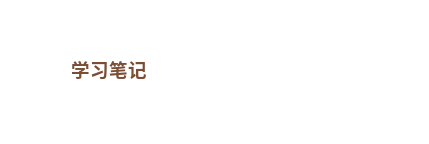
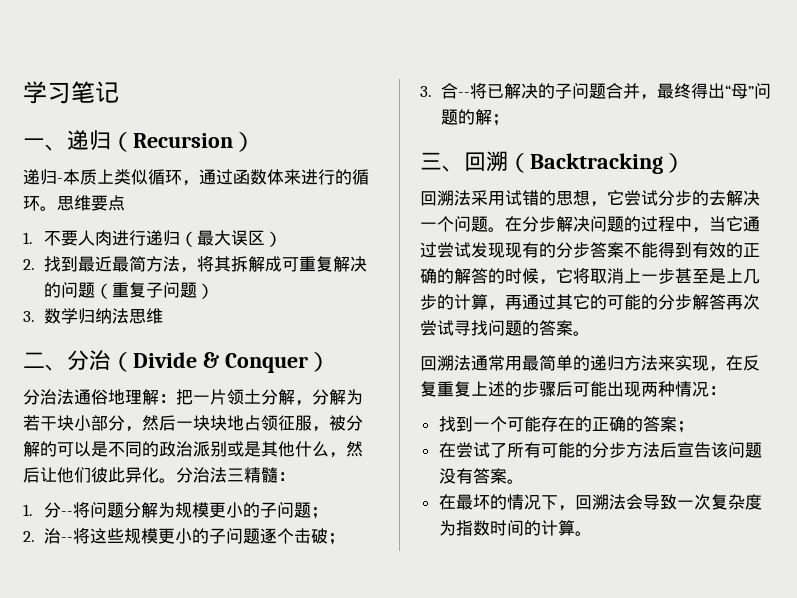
(147, 70) none -> [23,130,255,152] [23,169,369,186] [23,195,125,211] [23,230,283,247] [23,256,368,273] [44,282,215,299] [23,308,164,324] [23,350,330,373] [23,389,363,406] [23,415,363,432] [23,441,363,458] [23,467,295,483] [23,502,329,519] [23,528,346,545] [420,83,772,100] [441,109,510,126] [420,151,685,174] [420,190,760,207] [420,216,760,233] [420,242,760,258] [420,268,760,285] [420,294,760,311] [420,320,590,336] [420,355,760,372] [420,381,726,397] [438,416,694,433] [438,442,762,458] [438,468,524,484] [438,494,762,511] [438,520,592,536] // 一、递归（Recursion） // 递归-本质上类似循环，通过函数体来进行的循环。思维要点 // 1.不要人肉进行递归（最大误区） // 2.找到最近最简方法，将其拆解成可重复解决的问题（重复子问题） // 3.数学归纳法思维 // 二、分治（Divide & Conquer） // 分治法通俗地理解：把一片领土分解，分解为若干块小部分，然后一块块地占领征服，被分解的可以是不同的政治派别或是其他什么，然后让他们彼此异化。分治法三精髓： // 1.分--将问题分解为规模更小的子问题； // 2.治--将这些规模更小的子问题逐个击破； // 3.合--将已解决的子问题合并，最终得出“母”问题的解； // 三、回溯（Backtracking） // 回溯法采用试错的思想，它尝试分步的去解决一个问题。在分步解决问题的过程中，当它通过尝试发现现有的分步答案不能得到有效的正确的解答的时候，它将取消上一步甚至是上几步的计算，再通过其它的可能的分步解答再次尝试寻找问题的答案。 // 回溯法通常用最简单的递归方法来实现，在反复重复上述的步骤后可能出现两种情况： // 找到一个可能存在的正确的答案； // 在尝试了所有可能的分步方法后宣告该问题没有答案。 // 在最坏的情况下，回溯法会导致一次复杂度为指数时间的计算。

